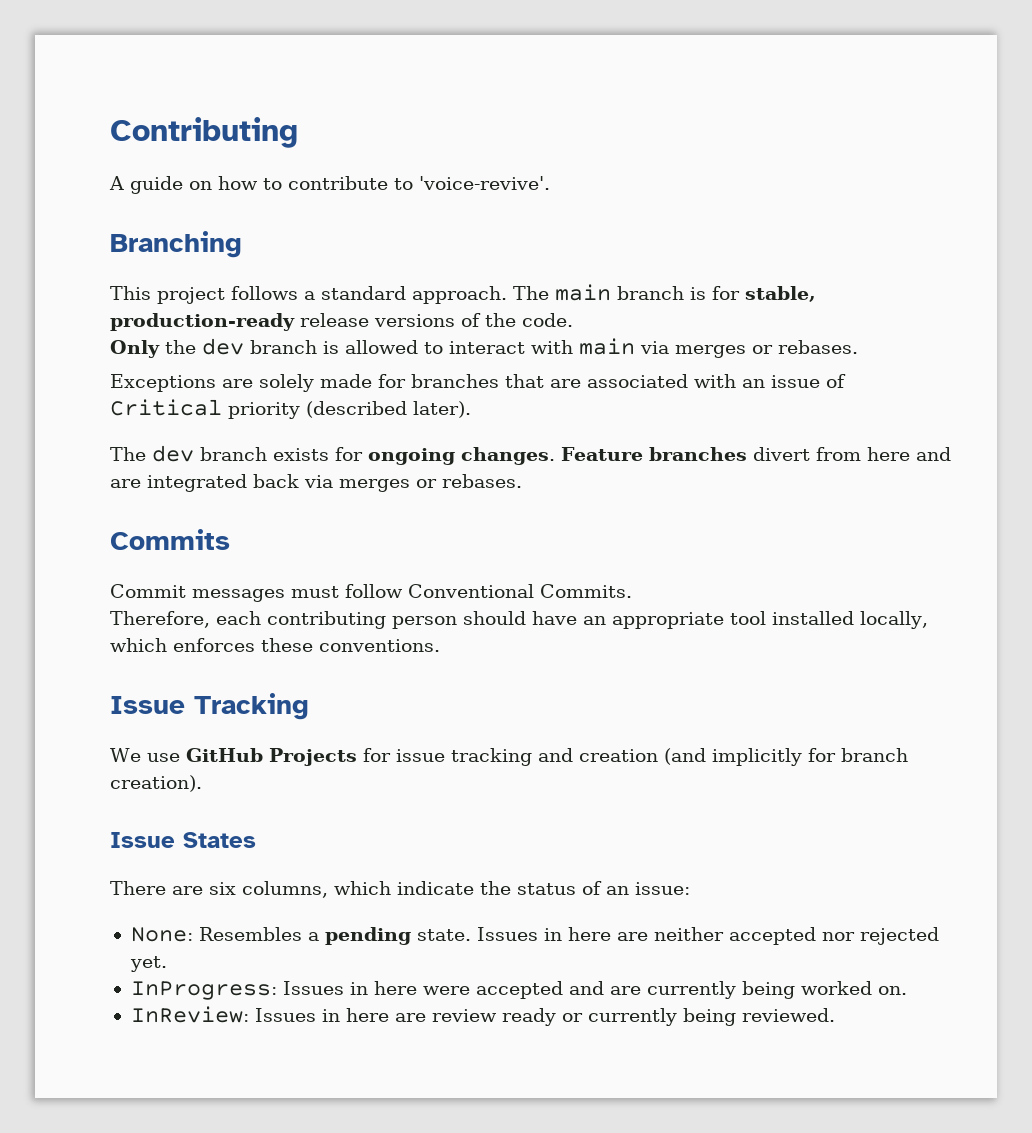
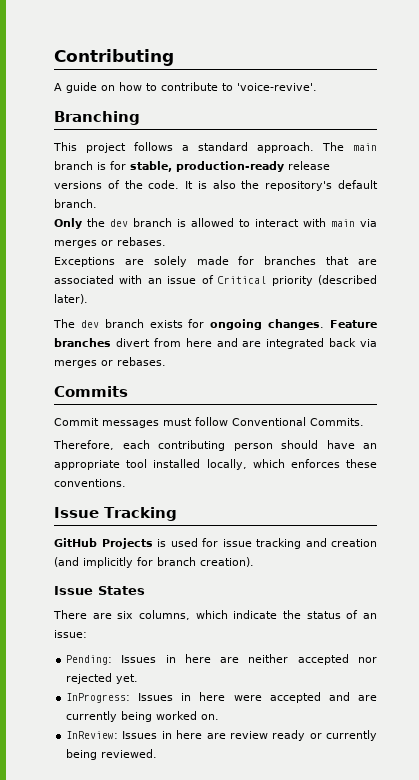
(573, 320) none -> [185,180,378,191] [54,199,97,208] It is also the repository's default branch.
[110,748,357,766] We use GitHub Projects -> [54,538,198,549] GitHub Projects is used
[130,927,471,945] None: Resembles a pending state. -> [66,655,113,665] Pending:

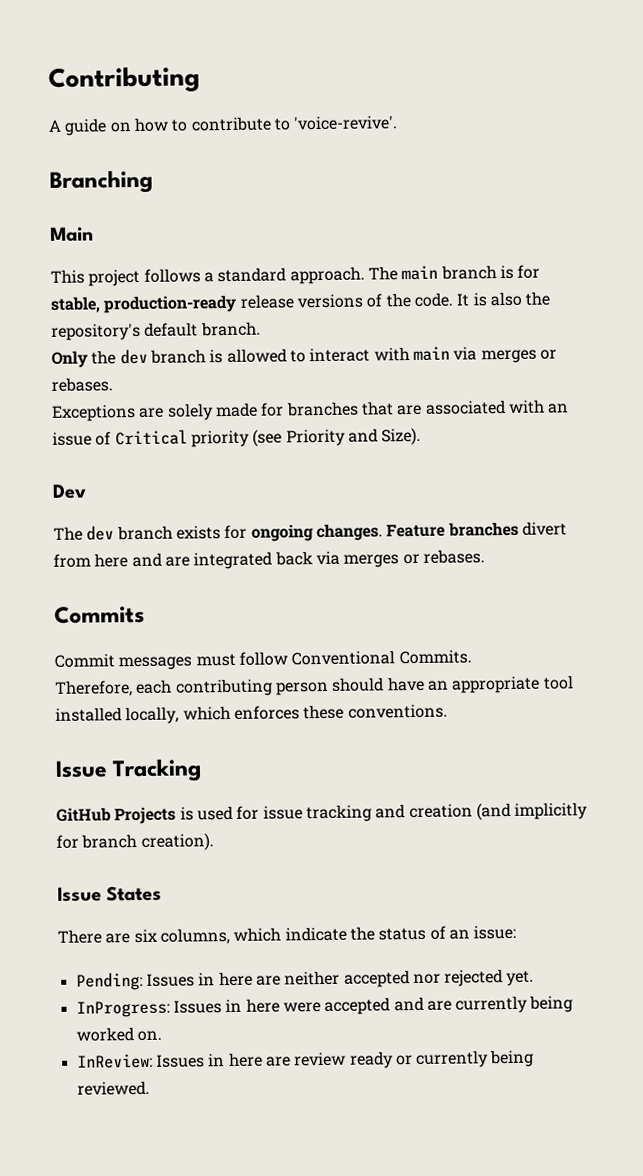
(140, 118) none -> [50,226,94,242] // Main
[318,275,377,285] [54,294,88,304] (described later). -> [252,427,422,447] [52,483,87,499] (see Priority and Size). // Dev

